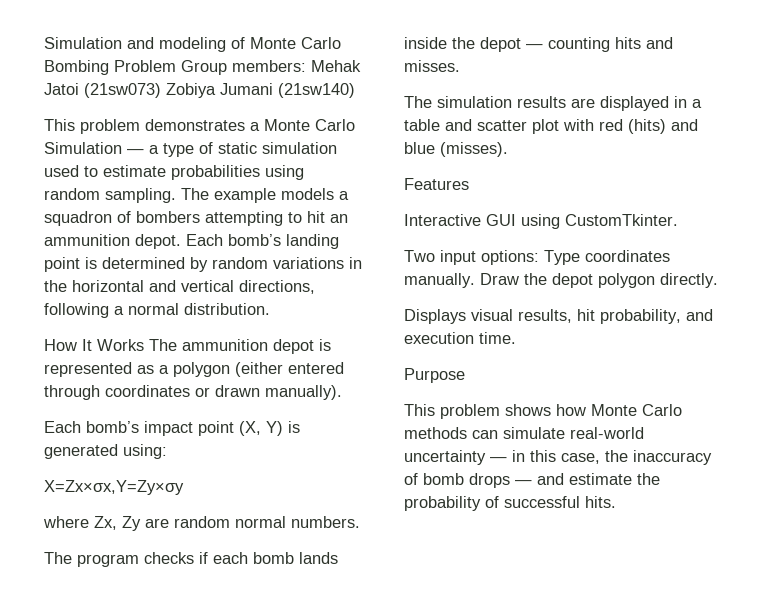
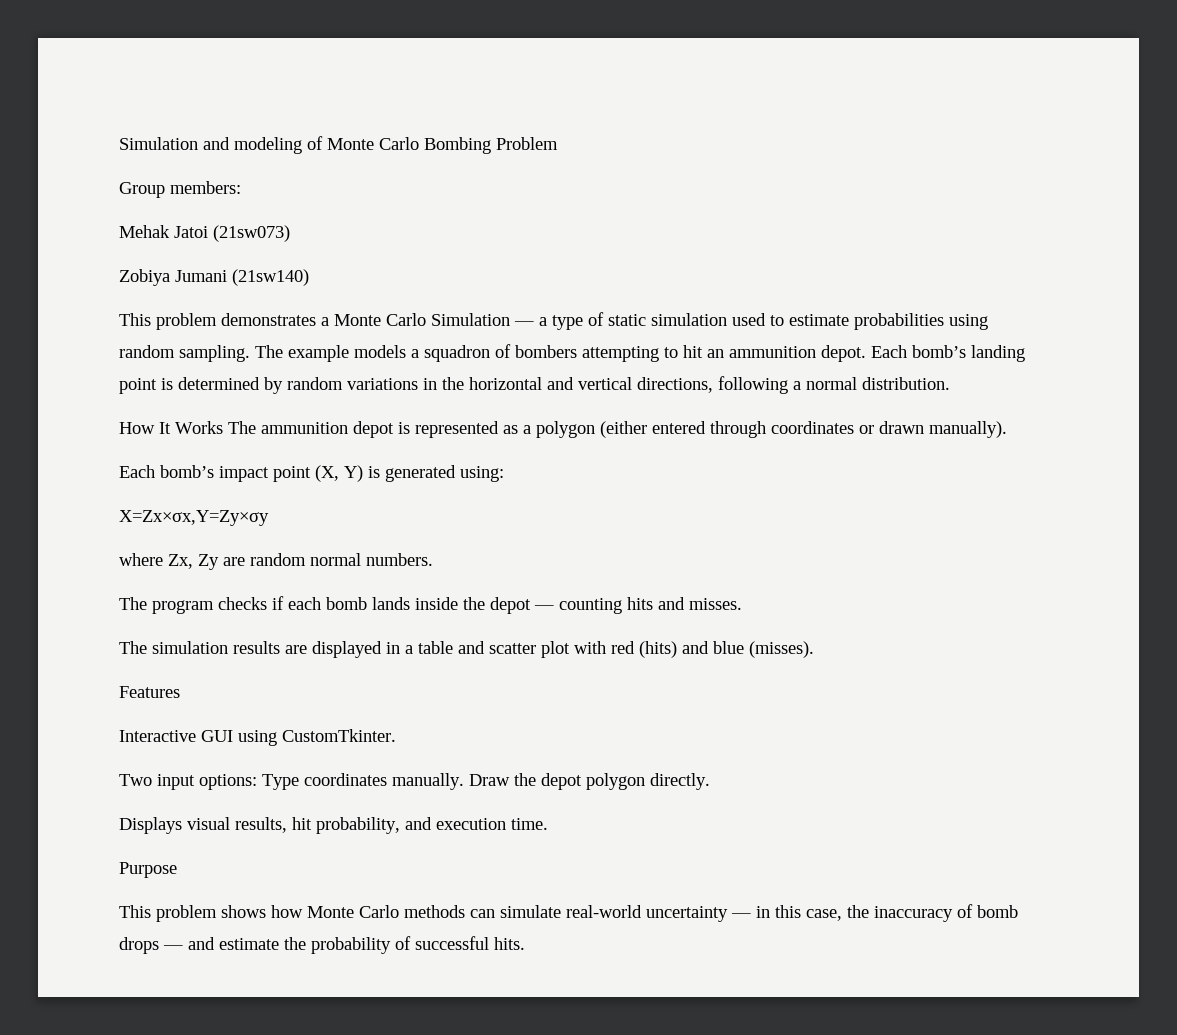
(176, 66) none -> (558, 143) //
(306, 66) none -> (241, 187) //
(161, 90) none -> (290, 233) //

